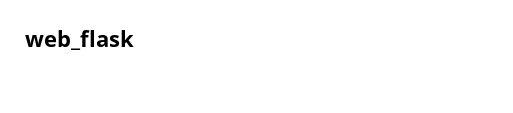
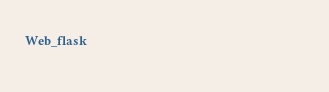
[25,30,134,50] web_flask -> [25,36,87,47] Web_flask

